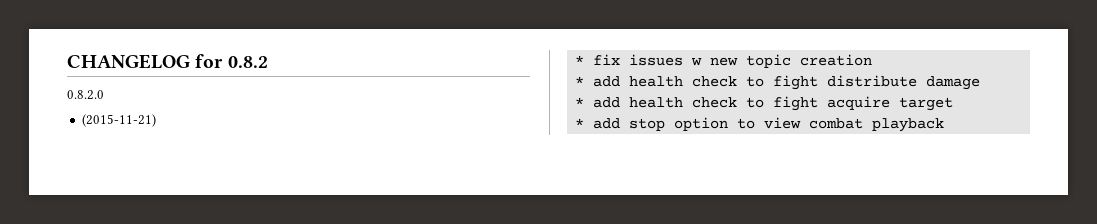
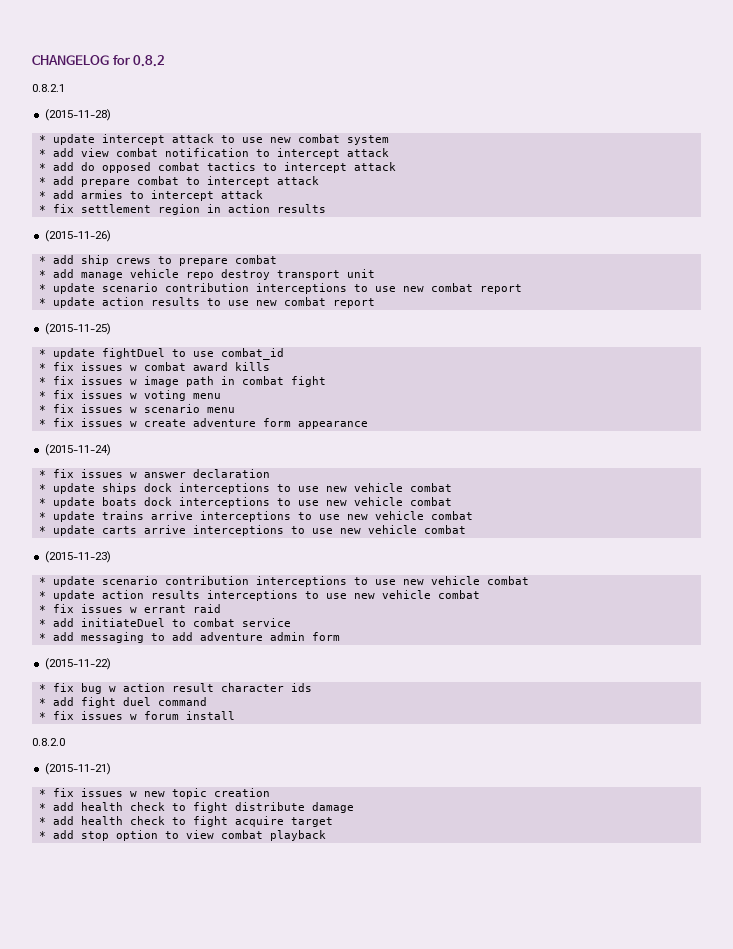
(268, 62) none -> [32,84,65,92] [44,109,111,121] [38,134,389,145] [38,148,389,159] [38,162,396,173] [38,176,319,187] [38,190,263,201] [38,204,326,215] [44,230,111,242] [38,255,277,266] [38,269,375,280] [38,283,522,294] [38,297,375,308] [44,323,111,335] [38,348,284,360] [38,362,270,371] [38,376,326,387] [38,390,221,401] [38,404,235,413] [38,418,368,429] [44,444,111,456] [38,469,270,478] [38,483,452,494] [38,497,452,508] [38,511,473,522] [38,525,466,536] [44,551,111,563] [38,576,529,587] [38,590,480,601] [38,604,221,613] [38,618,291,627] [38,632,340,643] [44,658,111,670] [38,683,312,694] [38,697,207,708] [38,711,235,720] // 0.8.2.1 // (2015-11-28) // * update intercept attack to use new combat system // * add view combat notification to intercept attack // * add do opposed combat tactics to intercept attack // * add prepare combat to intercept attack // * add armies to intercept attack // * fix settlement region in action results // (2015-11-26) // * add ship crews to prepare combat // * add manage vehicle repo destroy transport unit // * update scenario contribution interceptions to use new combat report // * update action results to use new combat report // (2015-11-25) // * update fightDuel to use combat_id // * fix issues w combat award kills // * fix issues w image path in combat fight // * fix issues w voting menu // * fix issues w scenario menu // * fix issues w create adventure form appearance // (2015-11-24) // * fix issues w answer declaration // * update ships dock interceptions to use new vehicle combat // * update boats dock interceptions to use new vehicle combat // * update trains arrive interceptions to use new vehicle combat // * update carts arrive interceptions to use new vehicle combat // (2015-11-23) // * update scenario contribution interceptions to use new vehicle combat // * update action results interceptions to use new vehicle combat // * fix issues w errant raid // * add initiateDuel to combat service // * add messaging to add adventure admin form // (2015-11-22) // * fix bug w action result character ids // * add fight duel command // * fix issues w forum install

